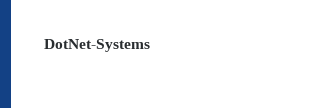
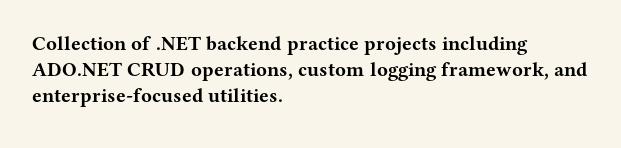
[44,39,150,52] DotNet-Systems -> [32,36,529,55] [32,62,588,81] [32,88,284,107] Collection of .NET backend practice projects including ADO.NET CRUD operations, custom logging framework, and enterprise-focused utilities.

